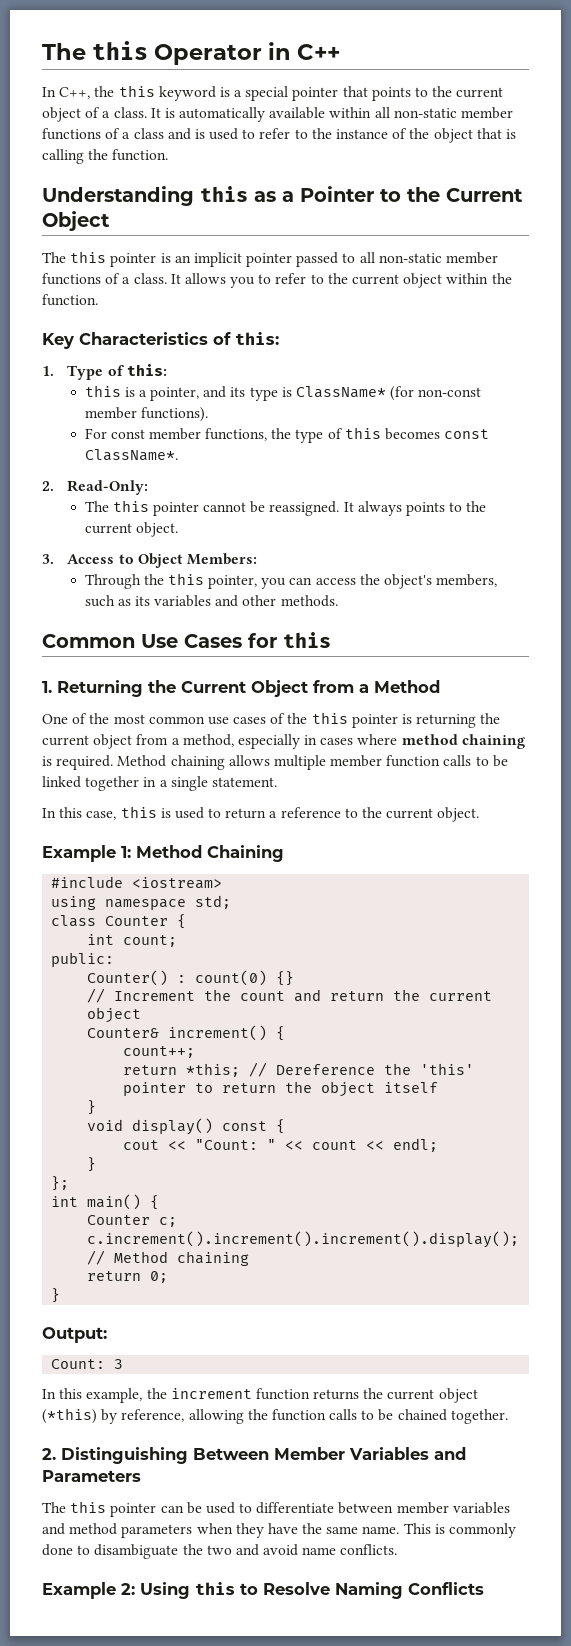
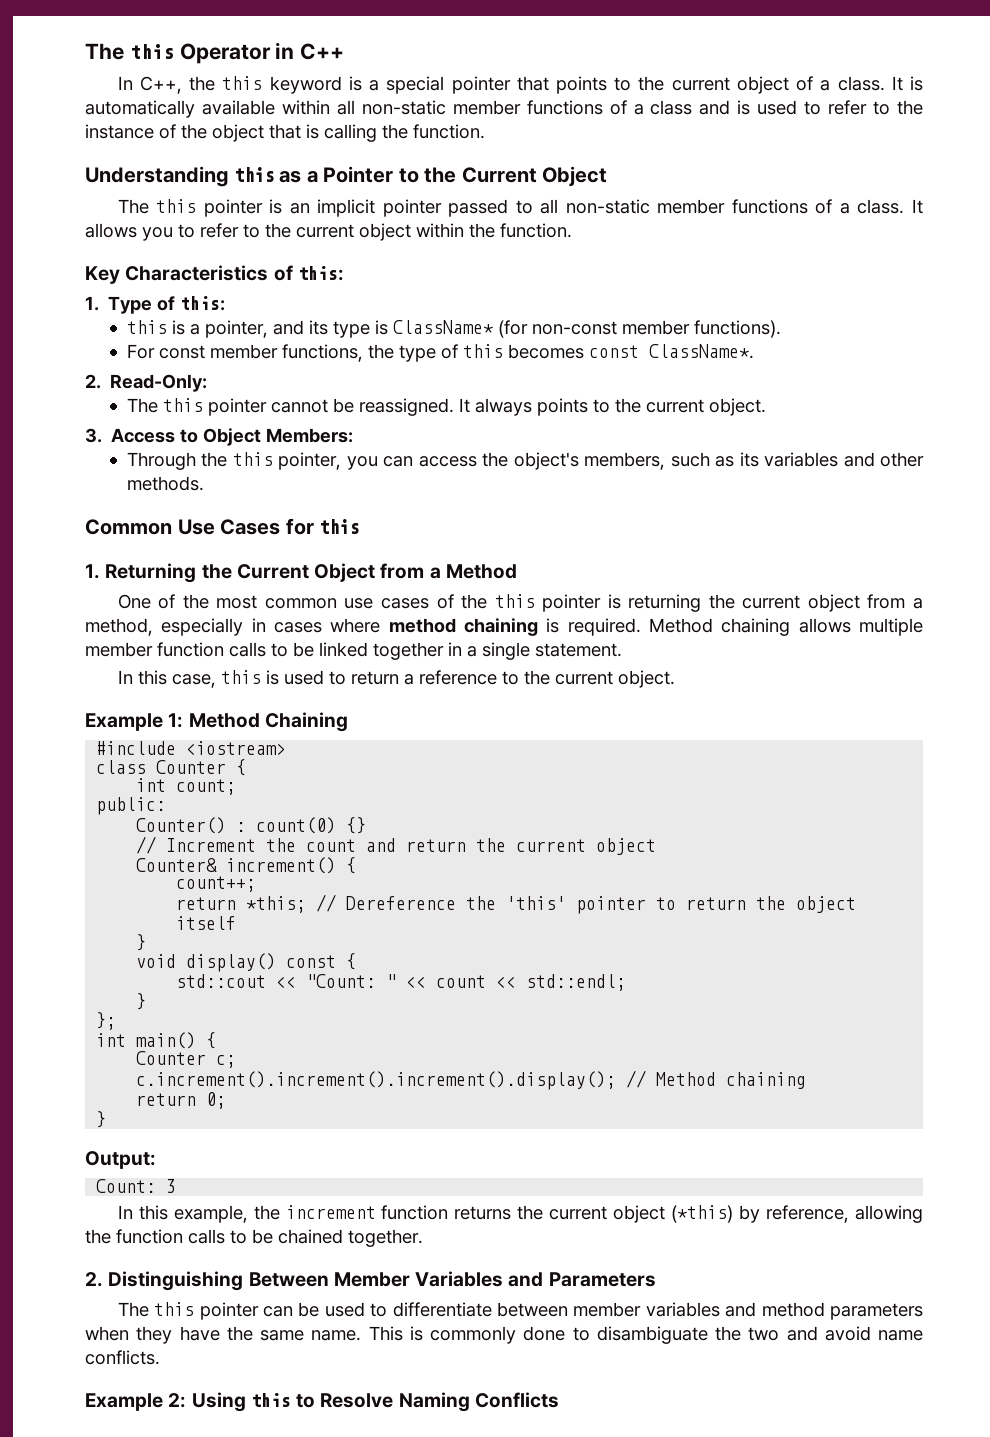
[51,895,232,910] // using namespace std; -> (287, 748) none
[123,1140,160,1150] cout -> [176,974,267,988] std::cout
[393,1138,439,1152] endl; -> [526,974,627,991] std::endl;

